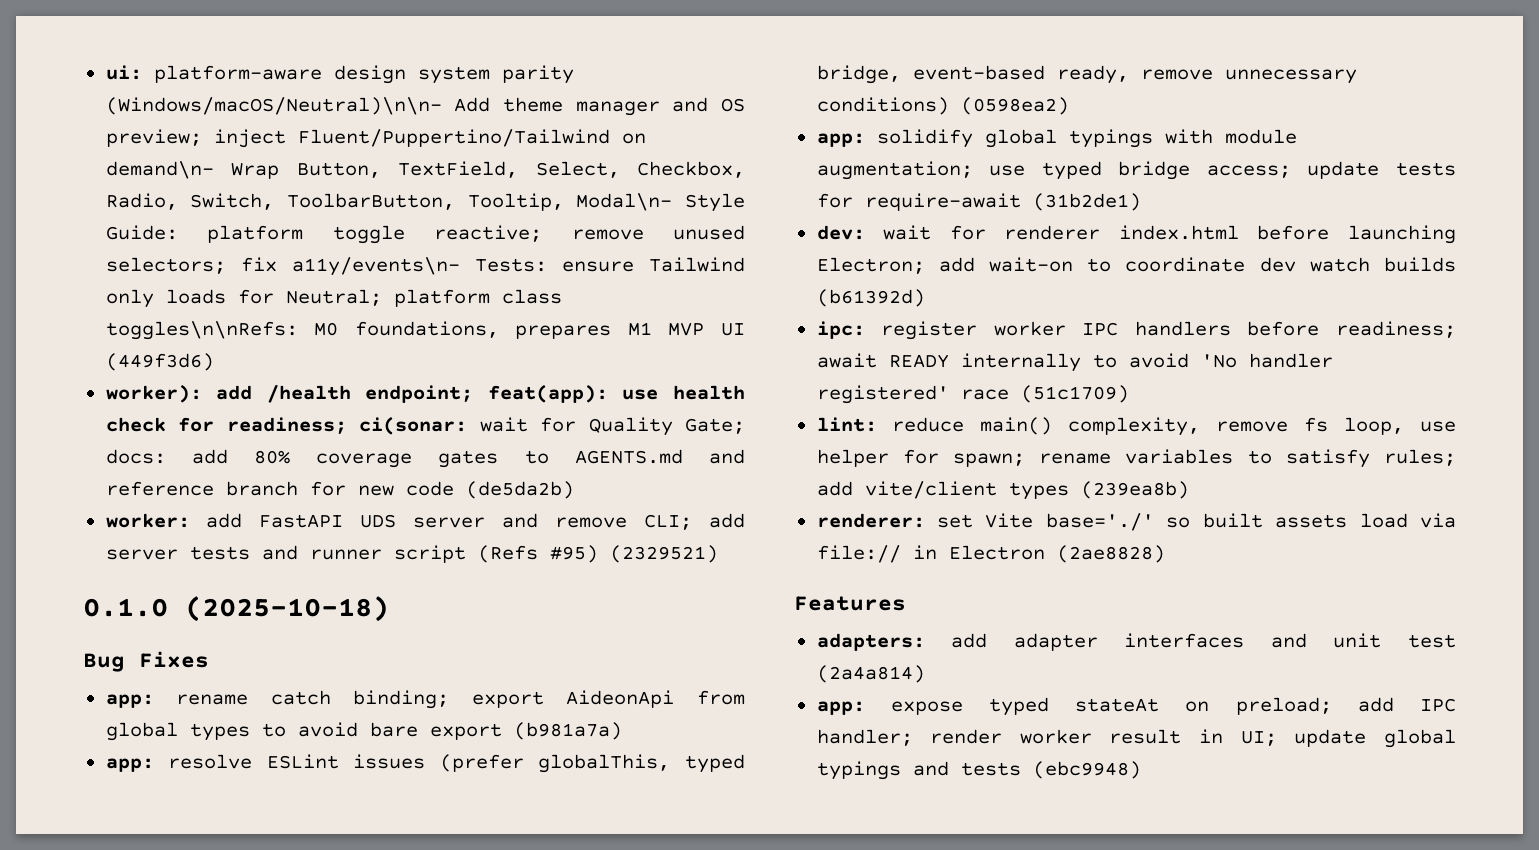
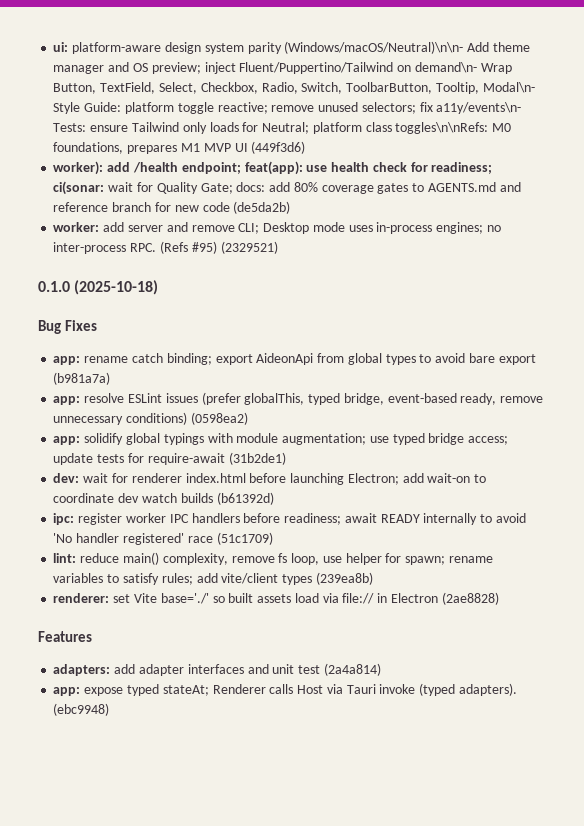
[259,514,397,528] FastAPI UDS -> (125, 227) none
[708,513,745,528] [105,545,466,563] add server tests and runner script -> [263,222,501,234] [53,242,157,254] Desktop mode uses in-process engines; no inter-process RPC.
[1075,697,1456,715] [816,729,1456,748] [816,761,1021,780] stateAt on preload; add IPC handler; render worker result in UI; update global typings and tests -> [162,683,517,696] stateAt; Renderer calls Host via Tauri invoke (typed adapters).

